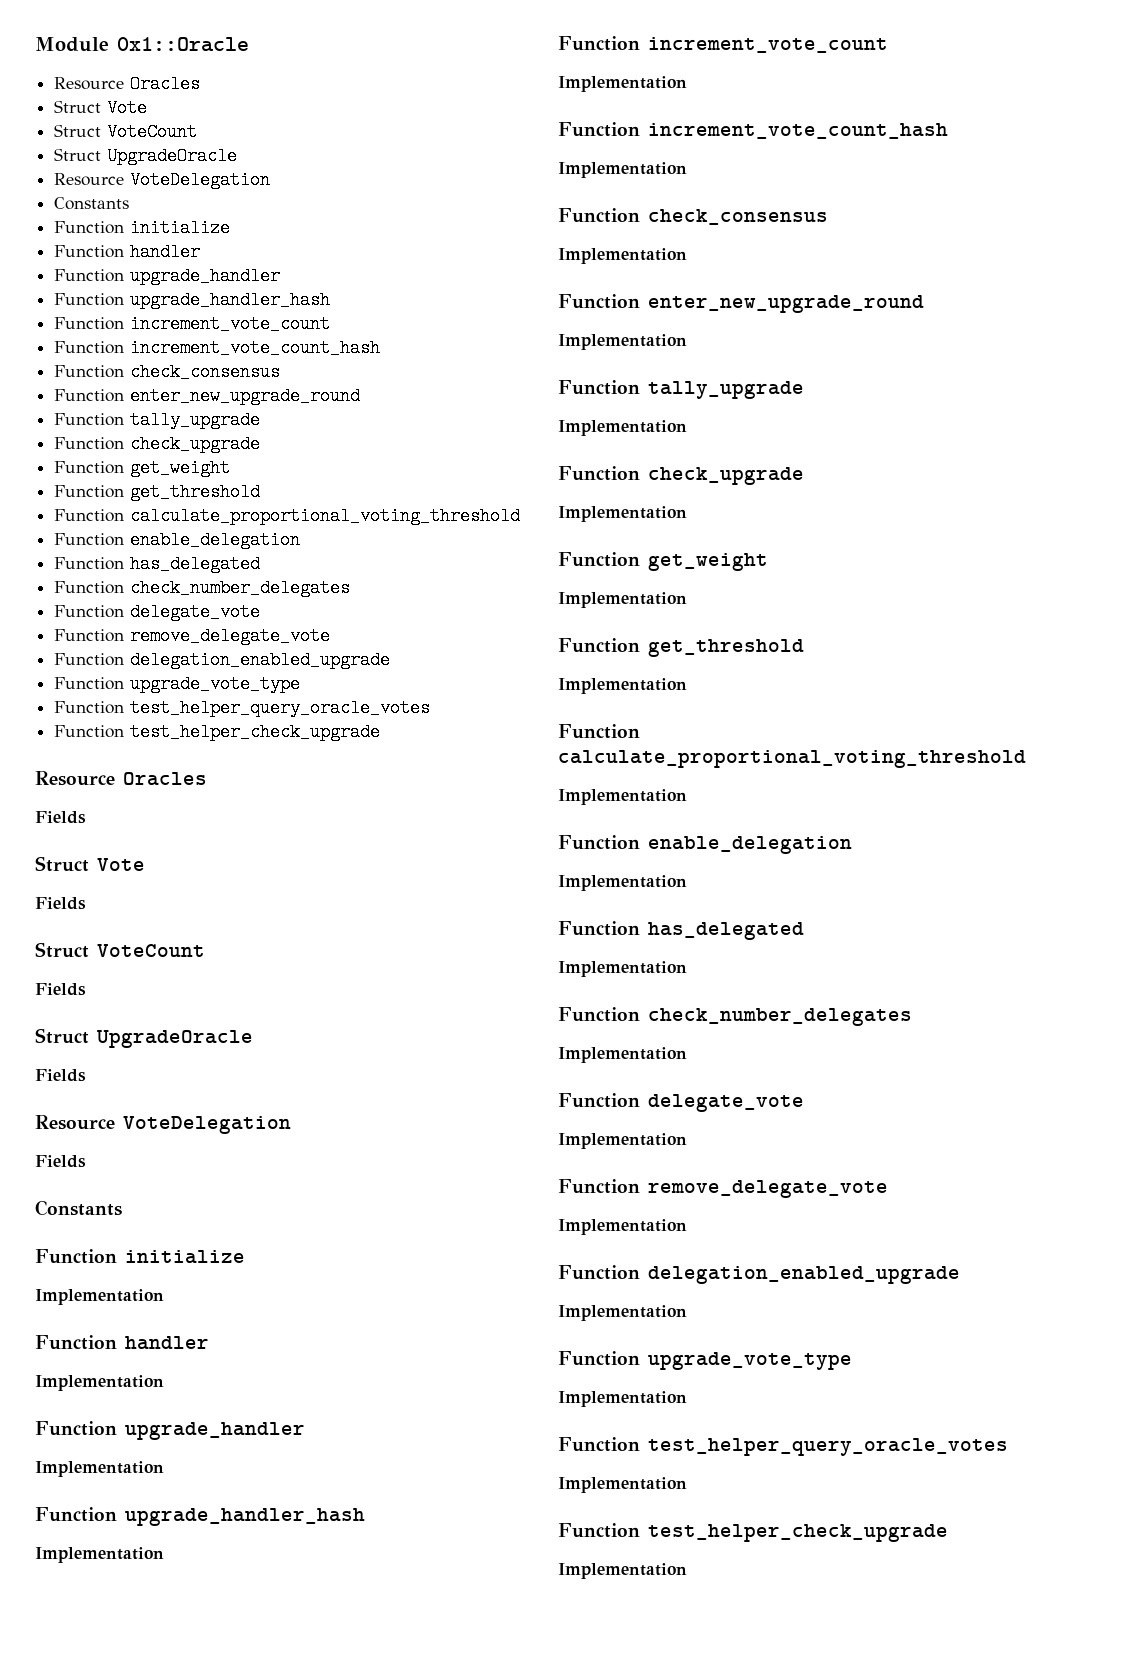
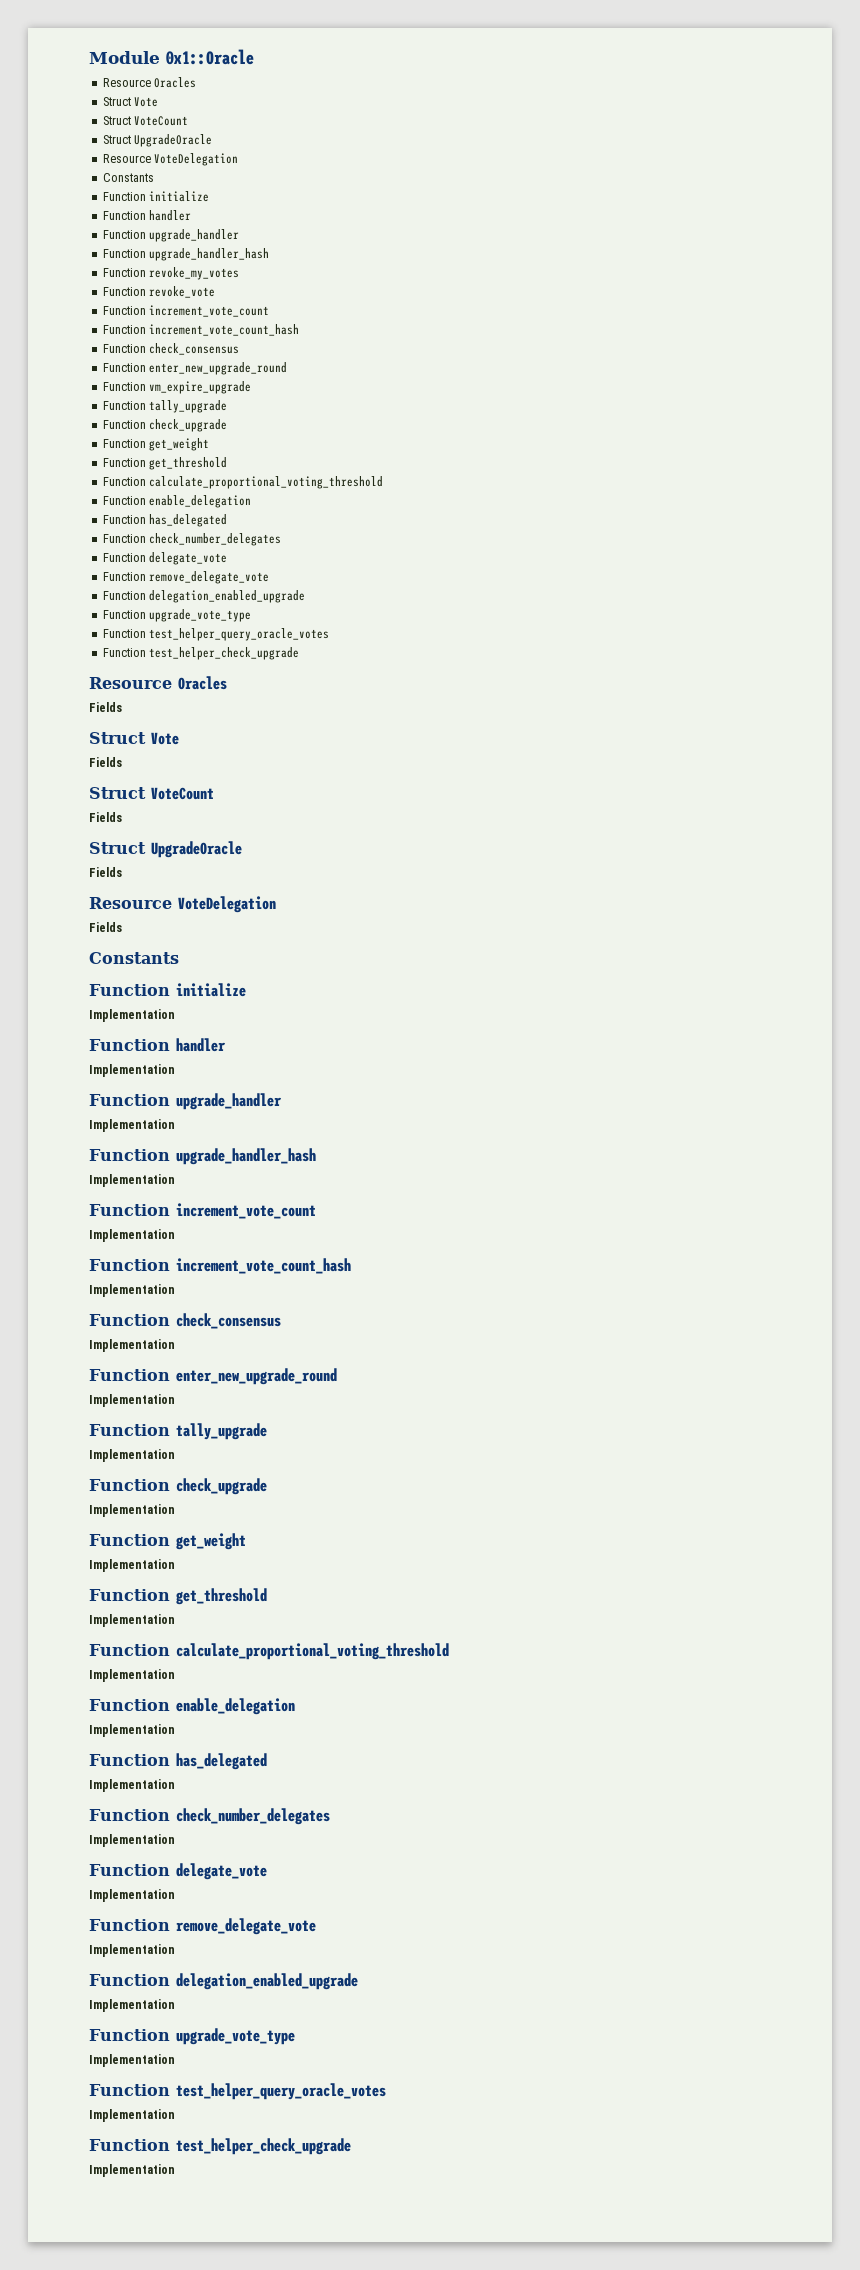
(331, 300) none -> [102,267,240,280] [102,286,216,298] // Function revoke_my_votes // Function revoke_vote
(361, 396) none -> [102,381,252,394] // Function vm_expire_upgrade

